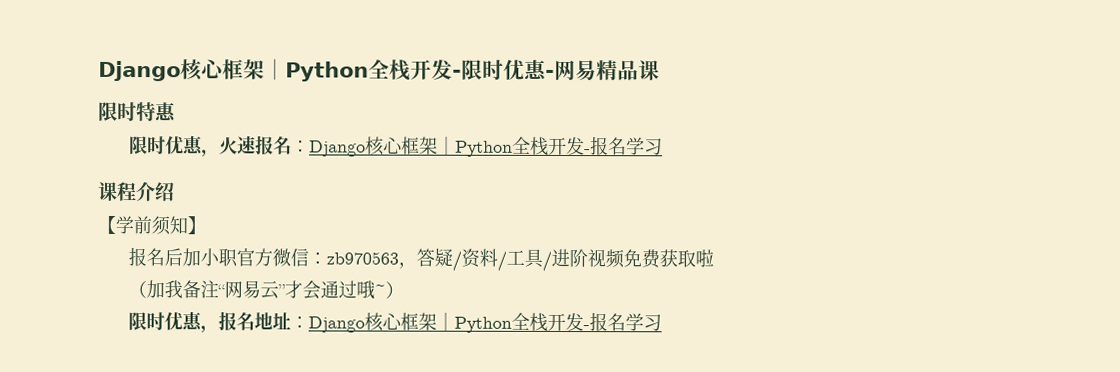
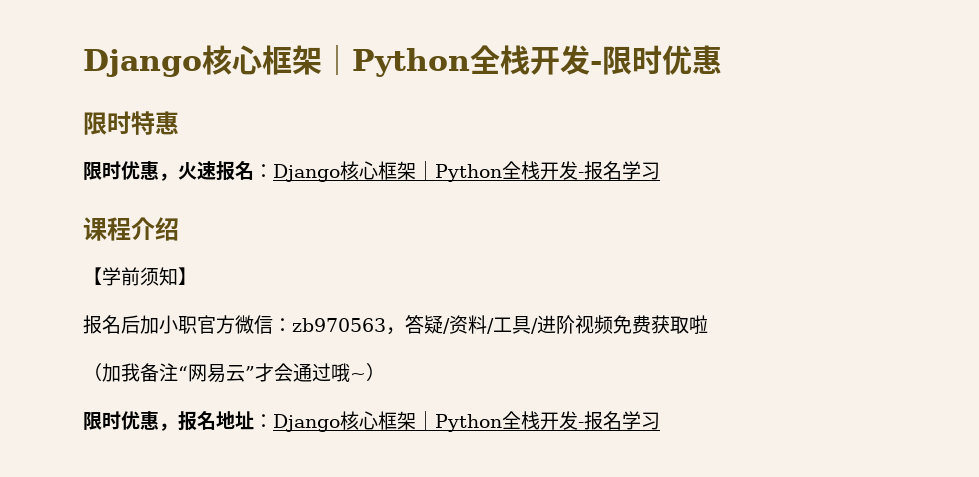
[545,59,660,82] -网易精品课 -> (722, 59) none

